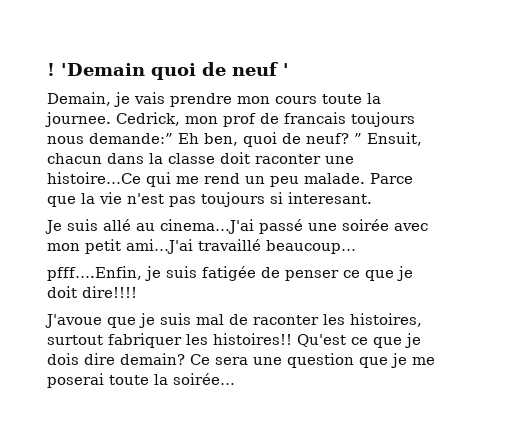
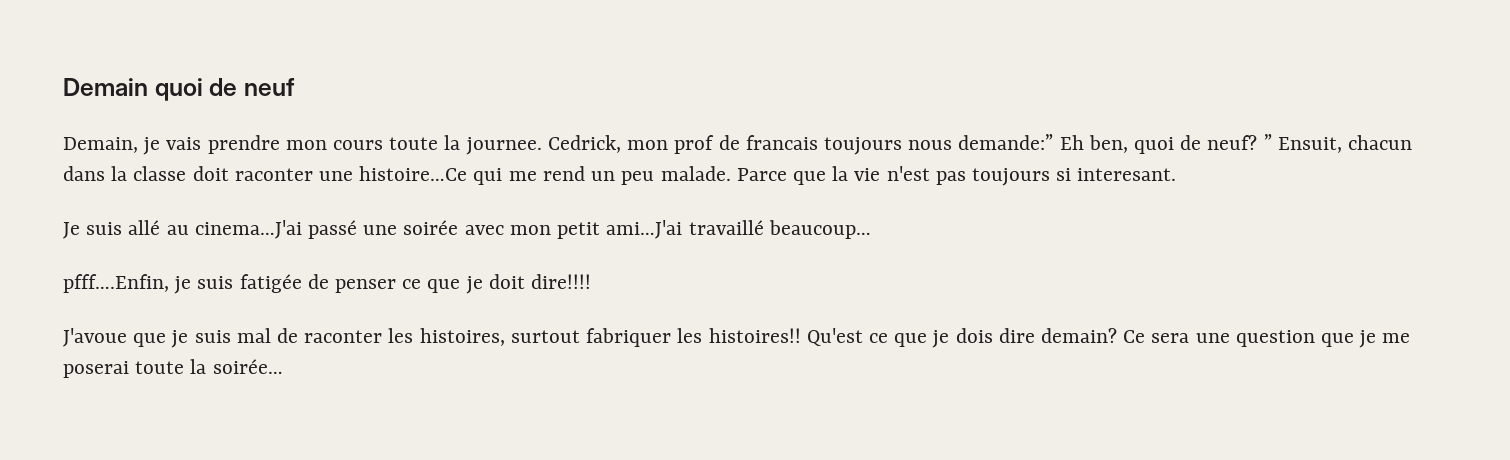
[47,63,145,76] ! 'Demain -> [63,78,148,96] Demain
[283,63,289,76] ' -> (295, 87) none

